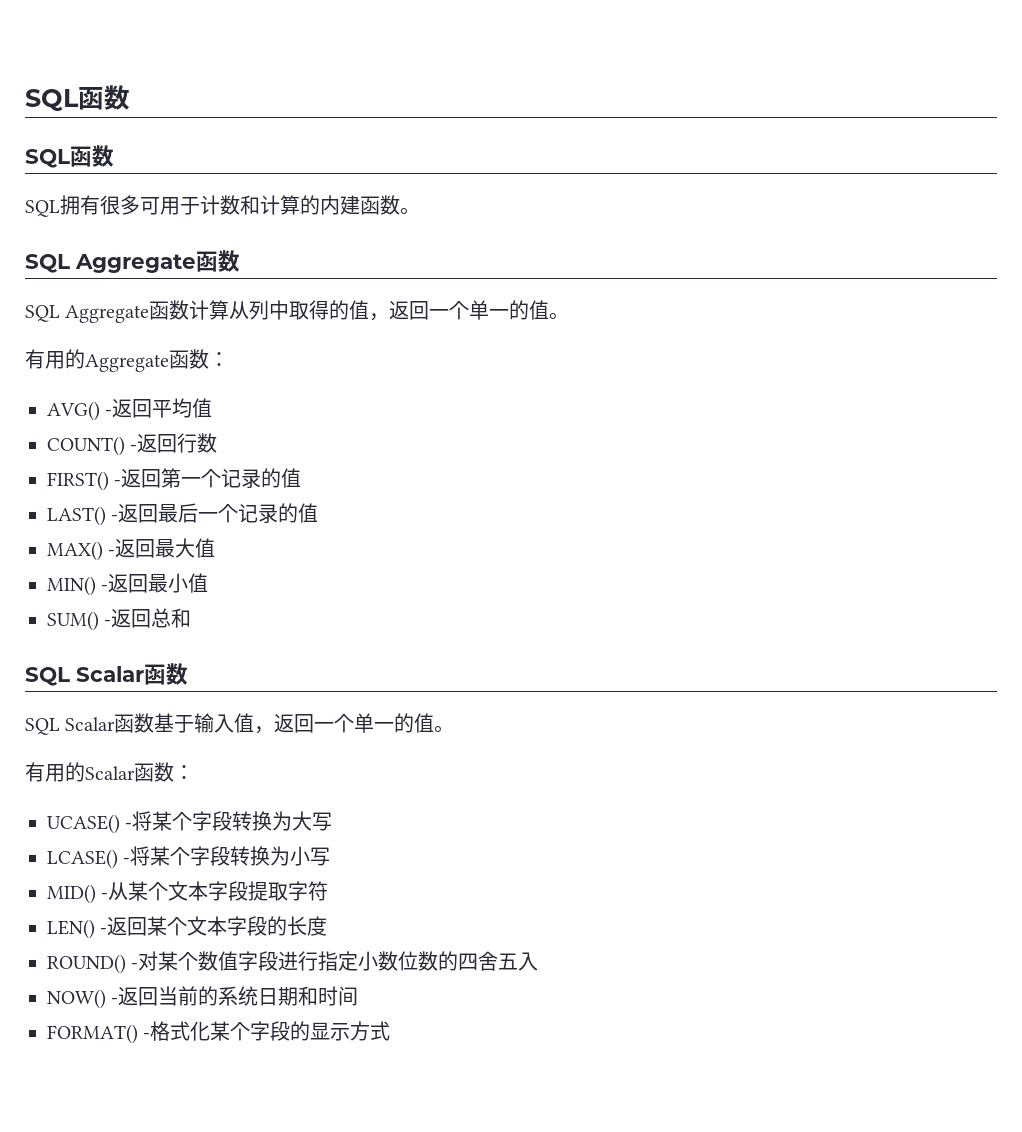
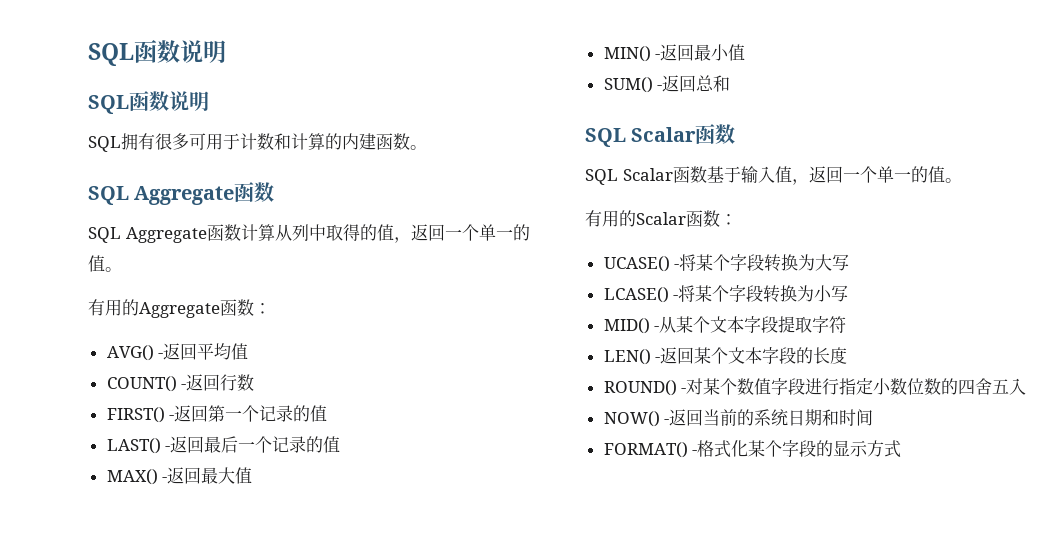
[25,85,130,112] [25,145,114,168] SQL函数 // SQL函数 -> [88,40,226,66] [88,91,209,114] SQL函数说明 // SQL函数说明

